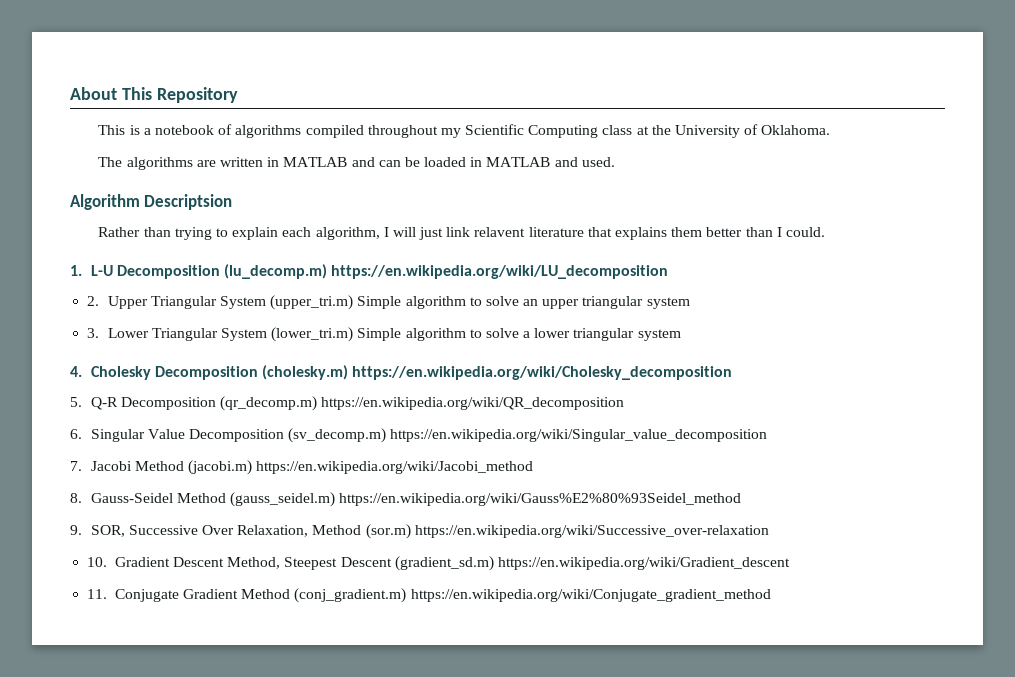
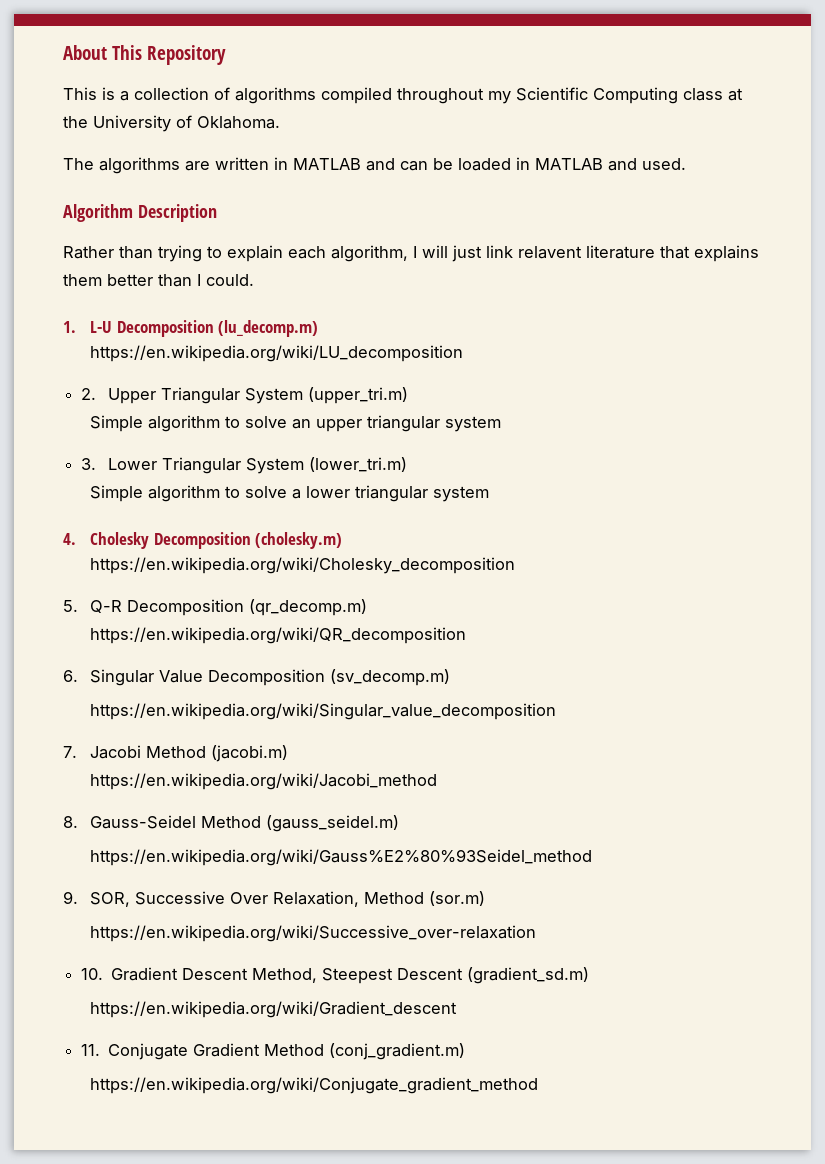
[155,125,215,135] notebook -> [134,87,209,100] collection
[144,194,233,210] Descriptsion -> [137,204,217,222] Description
(327, 271) none -> (319, 328) //
(354, 302) none -> (409, 395) //
(354, 334) none -> (408, 464) //
(348, 372) none -> (343, 540) //
(317, 403) none -> (367, 607) //
(387, 435) none -> (450, 677) //
(252, 467) none -> (288, 753) //
(335, 499) none -> (399, 823) //
(411, 531) none -> (485, 898) //
(494, 563) none -> (590, 975) //
(407, 595) none -> (466, 1051) //

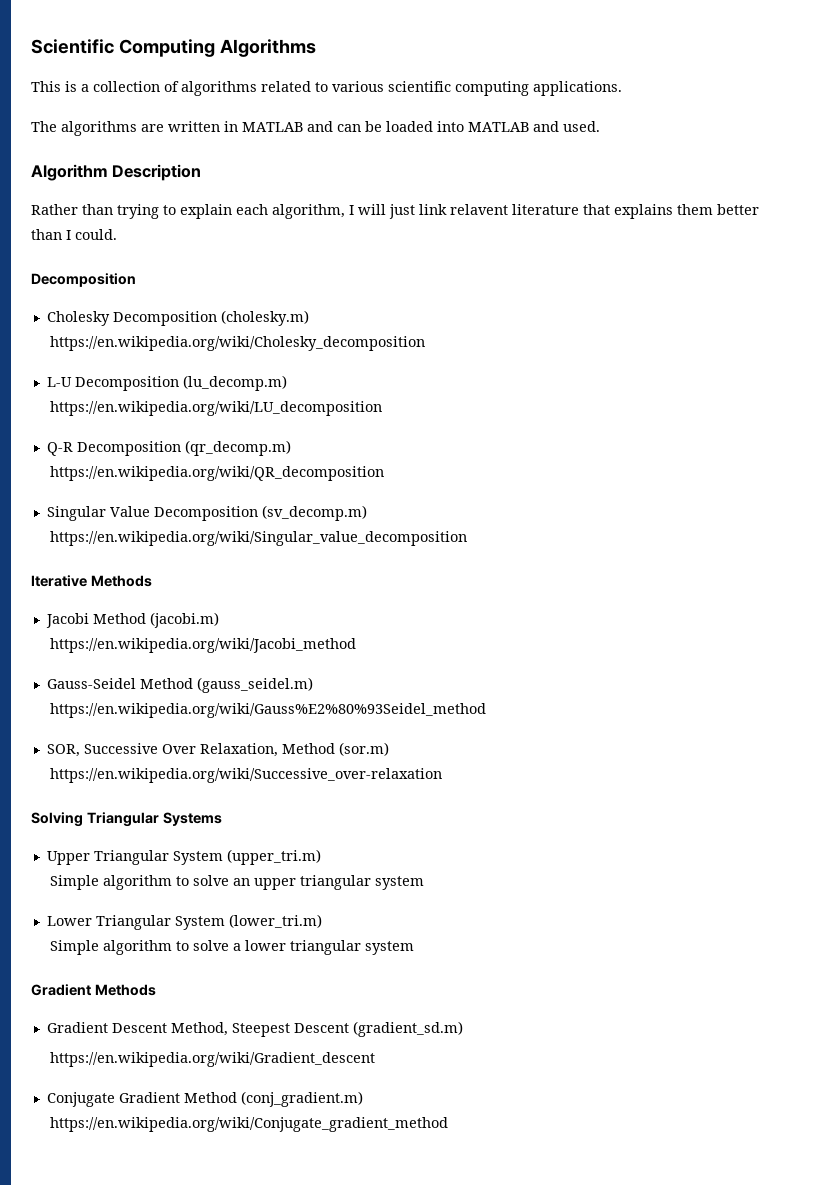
[63,45,226,65] About This Repository -> [31,39,316,57] Scientific Computing Algorithms
[321,87,743,104] [63,115,280,132] compiled throughout my Scientific Computing class at the University of Oklahoma. -> [261,81,622,96] related to various scientific computing applications.
[516,157,530,170] in -> [437,121,464,132] into
[63,321,76,333] 1. -> [31,273,136,287] [46,310,309,326] [49,336,425,351] Decomposition // Cholesky Decomposition (cholesky.m) // https://en.wikipedia.org/wiki/Cholesky_decomposition //
[81,388,97,400] 2. -> [46,440,291,456] [49,466,384,481] [46,505,367,521] [49,531,467,546] [31,575,152,587] [45,612,219,628] [49,638,356,653] [46,677,313,693] [49,703,486,718] [46,742,389,757] [49,768,442,783] [31,812,222,827] Q-R Decomposition (qr_decomp.m) // https://en.wikipedia.org/wiki/QR_decomposition // Singular Value Decomposition (sv_decomp.m) // https://en.wikipedia.org/wiki/Singular_value_decomposition // Iterative Methods // Jacobi Method (jacobi.m) // https://en.wikipedia.org/wiki/Jacobi_method // Gauss-Seidel Method (gauss_seidel.m) // https://en.wikipedia.org/wiki/Gauss%E2%80%93Seidel_method // SOR, Successive Over Relaxation, Method (sor.m) // https://en.wikipedia.org/wiki/Successive_over-relaxation // Solving Triangular Systems //
[81,458,97,470] 3. -> (424, 883) none
[63,532,343,549] [89,557,515,574] [63,599,367,616] [89,627,466,644] [63,669,450,686] [89,703,556,720] [63,745,288,762] [89,773,437,790] [63,815,399,832] [89,849,592,866] [63,891,485,907] [89,925,536,942] [81,968,104,980] 4. Cholesky Decomposition (cholesky.m) // https://en.wikipedia.org/wiki/Cholesky_decomposition // 5. Q-R Decomposition (qr_decomp.m) // https://en.wikipedia.org/wiki/QR_decomposition // 6. Singular Value Decomposition (sv_decomp.m) // https://en.wikipedia.org/wiki/Singular_value_decomposition // 7. Jacobi Method (jacobi.m) // https://en.wikipedia.org/wiki/Jacobi_method // 8. Gauss-Seidel Method (gauss_seidel.m) // https://en.wikipedia.org/wiki/Gauss%E2%80%93Seidel_method // 9. SOR, Successive Over Relaxation, Method (sor.m) // https://en.wikipedia.org/wiki/Successive_over-relaxation // 10. -> [31,984,156,996] Gradient Methods //
[81,1044,101,1056] 11. -> (375, 1059) none

